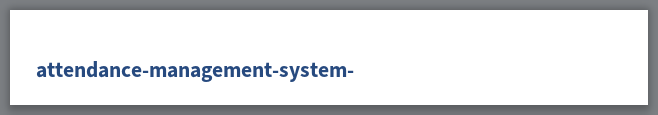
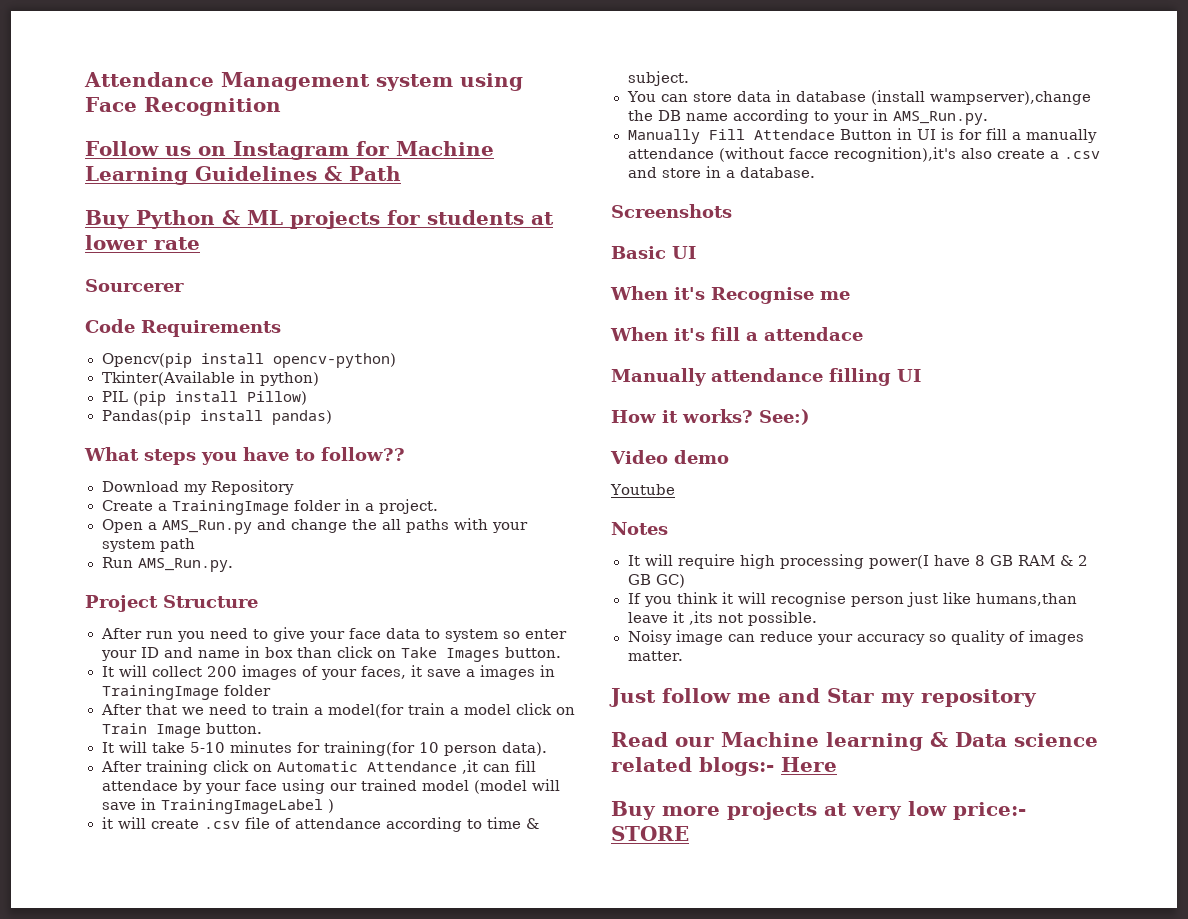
[36,61,354,82] attendance-management-system- -> [84,72,523,91] [85,97,281,116] [85,141,494,160] [85,166,401,185] [85,210,554,229] [85,235,200,250] [85,279,184,292] [85,319,281,337] [101,353,396,368] [101,371,319,386] [101,391,307,406] [101,410,332,425] [84,447,405,465] [101,480,294,495] [101,499,438,515] [101,518,528,534] [101,538,195,552] [101,557,233,572] [85,595,258,612] [100,627,567,642] [100,646,561,662] [101,665,555,680] [101,685,271,700] [100,703,575,718] [101,723,262,738] [101,741,547,756] [100,760,536,775] [101,779,560,794] [101,798,334,814] [101,817,539,832] [627,71,689,86] [626,90,1092,105] [627,109,988,125] [627,128,1097,144] [627,147,1100,162] [627,166,815,178] [611,204,732,218] [611,246,696,259] [610,286,850,304] [610,327,863,341] [611,368,921,386] [611,409,810,425] [610,450,729,464] [610,484,675,495] [611,522,668,535] [627,554,1088,569] [627,574,685,588] [627,592,1077,607] [627,611,817,626] [627,630,1084,645] [627,651,684,661] [609,688,1037,707] [611,732,1098,751] [611,757,837,776] [611,801,1026,820] [611,826,689,841] Attendance Management system using Face Recognition // Follow us on Instagram for Machine Learning Guidelines & Path // Buy Python & ML projects for students at lower rate // Sourcerer // Code Requirements // Opencv(pip install opencv-python) // Tkinter(Available in python) // PIL (pip install Pillow) // Pandas(pip install pandas) // What steps you have to follow?? // Download my Repository // Create a TrainingImage folder in a project. // Open a AMS_Run.py and change the all paths with your system path // Run AMS_Run.py. // Project Structure // After run you need to give your face data to system so enter your ID and name in box than click on Take Images button. // It will collect 200 images of your faces, it save a images in TrainingImage folder // After that we need to train a model(for train a model click on Train Image button. // It will take 5-10 minutes for training(for 10 person data). // After training click on Automatic Attendance ,it can fill attendace by your face using our trained model (model will save in TrainingImageLabel ) // it will create .csv file of attendance according to time & subject. // You can store data in database (install wampserver),change the DB name according to your in AMS_Run.py. // Manually Fill Attendace Button in UI is for fill a manually attendance (without facce recognition),it's also create a .csv and store in a database. // Screenshots // Basic UI // When it's Recognise me // When it's fill a attendace // Manually attendance filling UI // How it works? See:) // Video demo // Youtube // Notes // It will require high processing power(I have 8 GB RAM & 2 GB GC) // If you think it will recognise person just like humans,than leave it ,its not possible. // Noisy image can reduce your accuracy so quality of images matter. // Just follow me and Star my repository // Read our Machine learning & Data science related blogs:- Here // Buy more projects at very low price:- STORE

